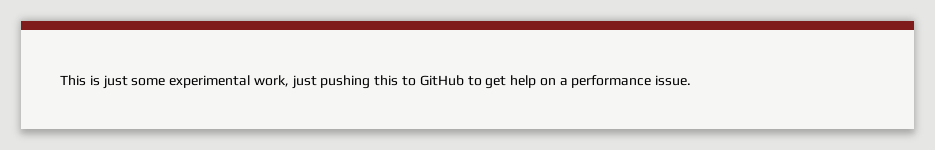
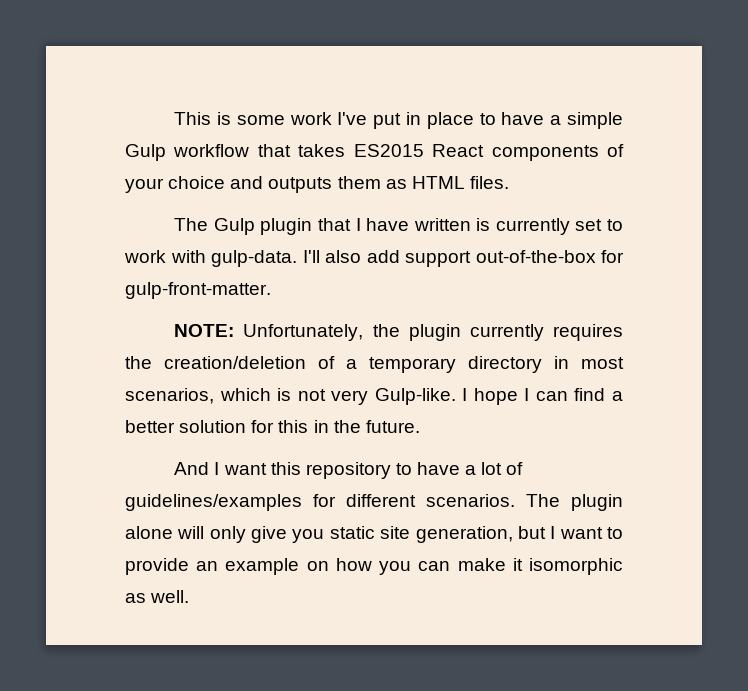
[102,75,692,89] just some experimental work, just pushing this to GitHub to get help on a performance issue. -> [236,112,623,129] [125,144,625,161] [125,176,509,193] [174,218,623,235] [124,250,624,267] [125,282,271,299] [174,324,623,341] [125,356,624,373] [125,388,623,405] [125,420,420,433] [174,462,524,479] [125,494,623,511] [125,526,624,543] [125,558,623,575] [125,590,190,603] some work I've put in place to have a simple Gulp workflow that takes ES2015 React components of your choice and outputs them as HTML files. // The Gulp plugin that I have written is currently set to work with gulp-data. I'll also add support out-of-the-box for gulp-front-matter. // NOTE: Unfortunately, the plugin currently requires the creation/deletion of a temporary directory in most scenarios, which is not very Gulp-like. I hope I can find a better solution for this in the future. // And I want this repository to have a lot of guidelines/examples for different scenarios. The plugin alone will only give you static site generation, but I want to provide an example on how you can make it isomorphic as well.

